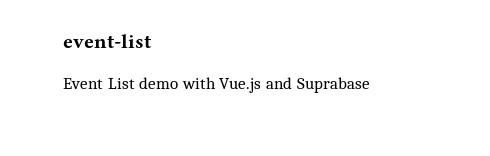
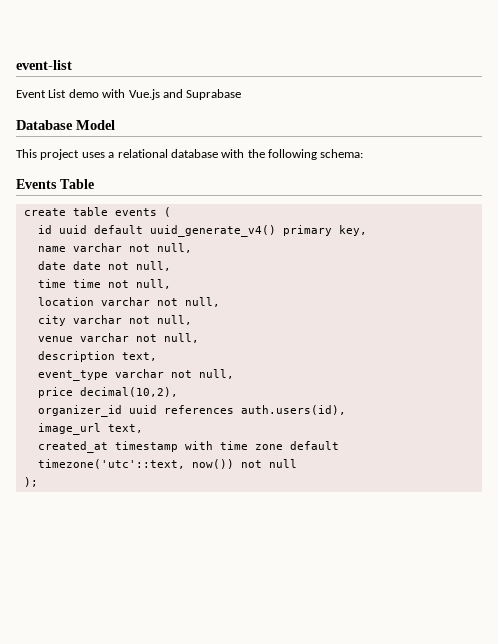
(370, 85) none -> [16,120,115,130] [16,149,364,160] [16,179,94,189] [23,207,171,217] [37,225,367,237] [37,243,192,253] [37,261,171,271] [37,279,171,289] [37,297,220,307] [37,315,192,326] [37,333,199,343] [37,351,157,362] [37,369,234,381] [37,387,178,398] [37,405,346,417] [37,423,143,435] [37,441,339,453] [37,459,297,469] [23,477,38,487] // Database Model // This project uses a relational database with the following schema: // Events Table // create table events ( // id uuid default uuid_generate_v4() primary key, // name varchar not null, // date date not null, // time time not null, // location varchar not null, // city varchar not null, // venue varchar not null, // description text, // event_type varchar not null, // price decimal(10,2), // organizer_id uuid references auth.users(id), // image_url text, // created_at timestamp with time zone default timezone('utc'::text, now()) not null // );

